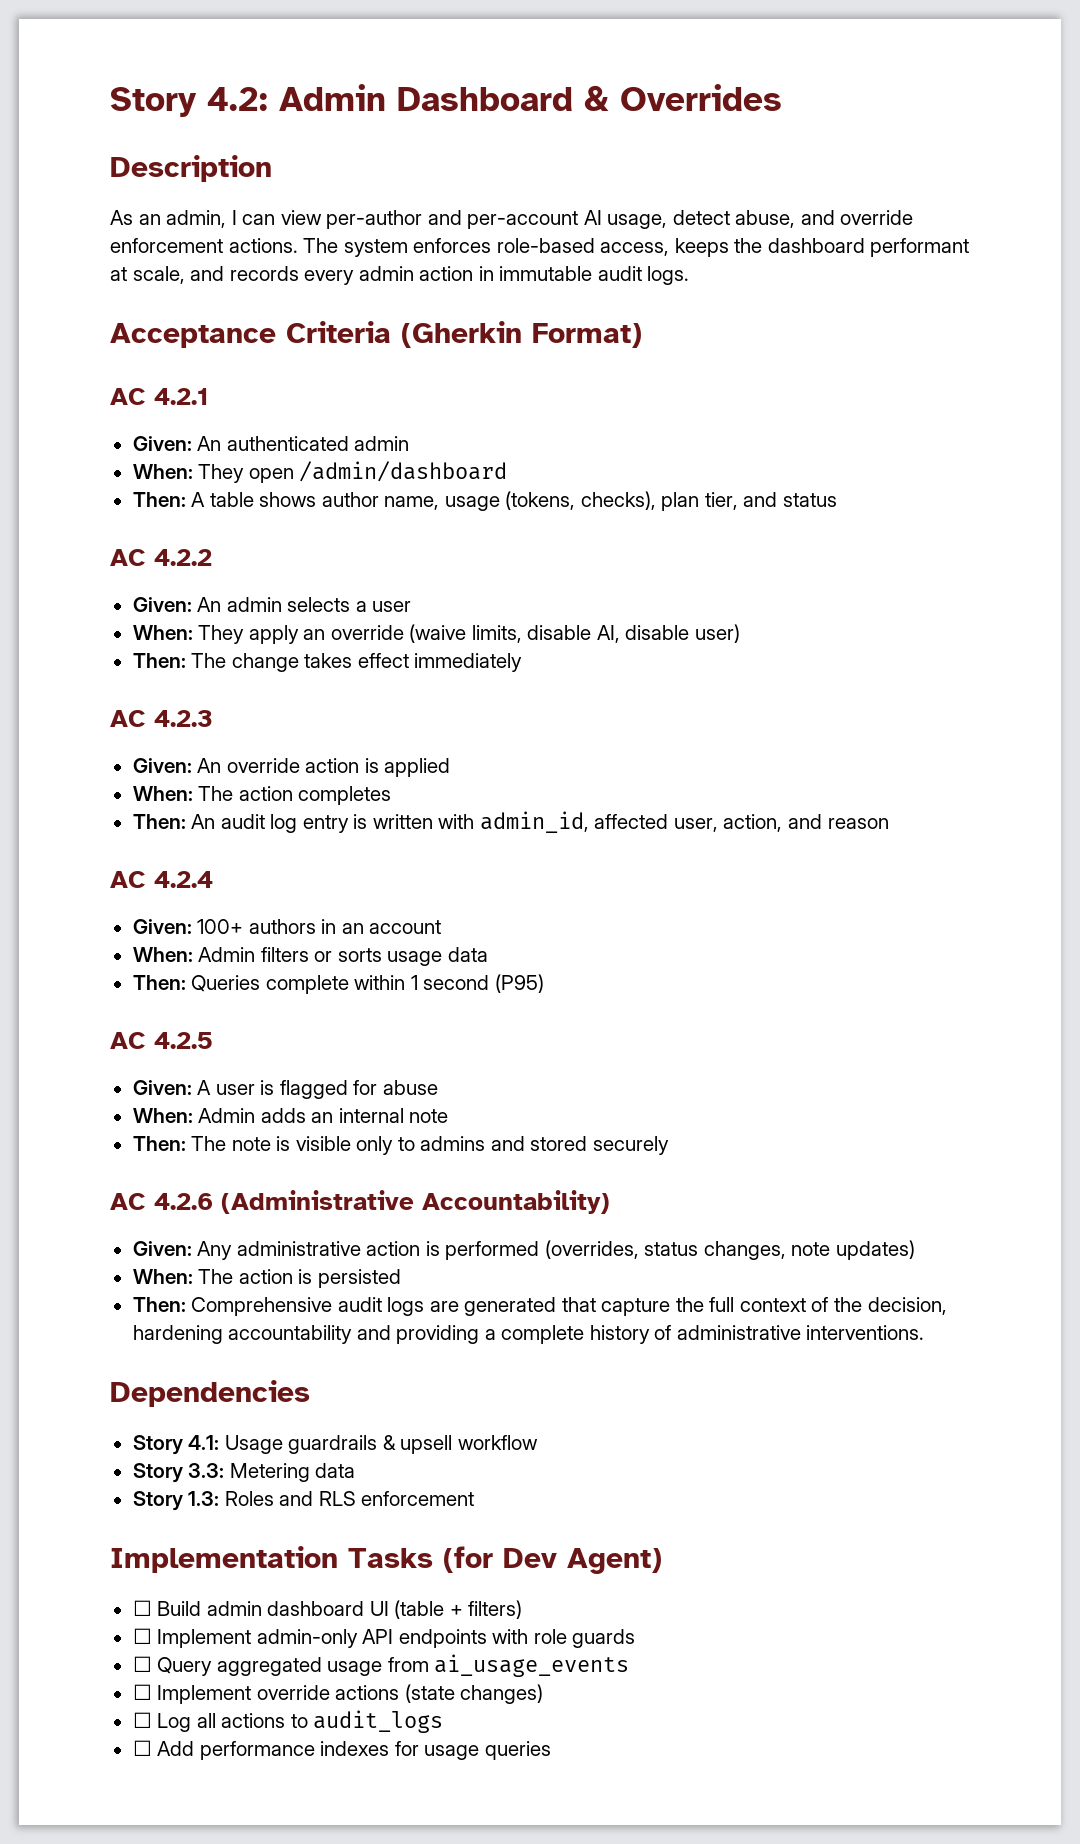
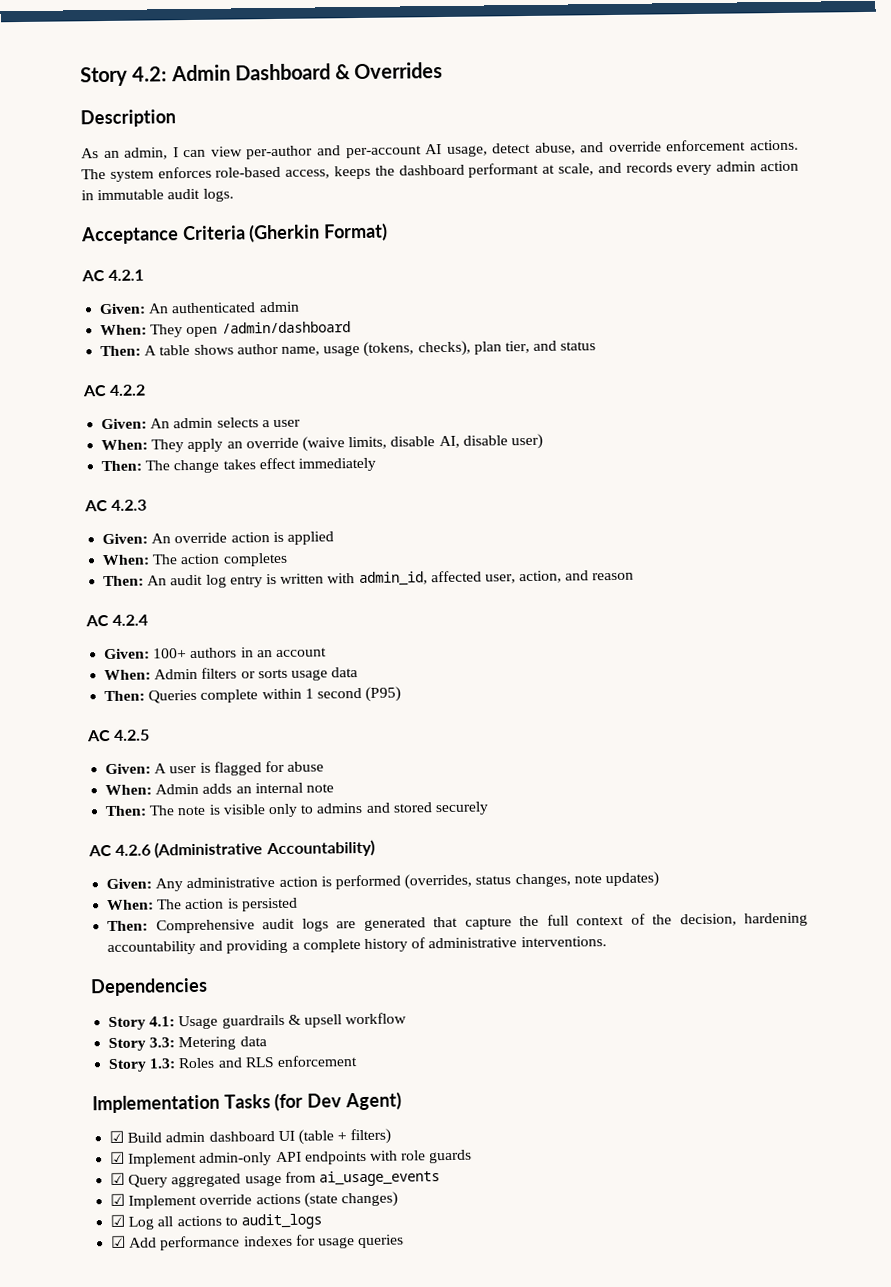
[132,1600,152,1616] ☐ -> [109,1130,125,1144] ☑
[132,1628,152,1644] ☐ -> [110,1151,126,1165] ☑
[132,1656,152,1672] ☐ -> [110,1172,126,1186] ☑
[132,1684,152,1700] ☐ -> [110,1193,126,1207] ☑
[132,1712,152,1728] ☐ -> [110,1214,126,1228] ☑
[132,1740,152,1756] ☐ -> [111,1235,127,1249] ☑

